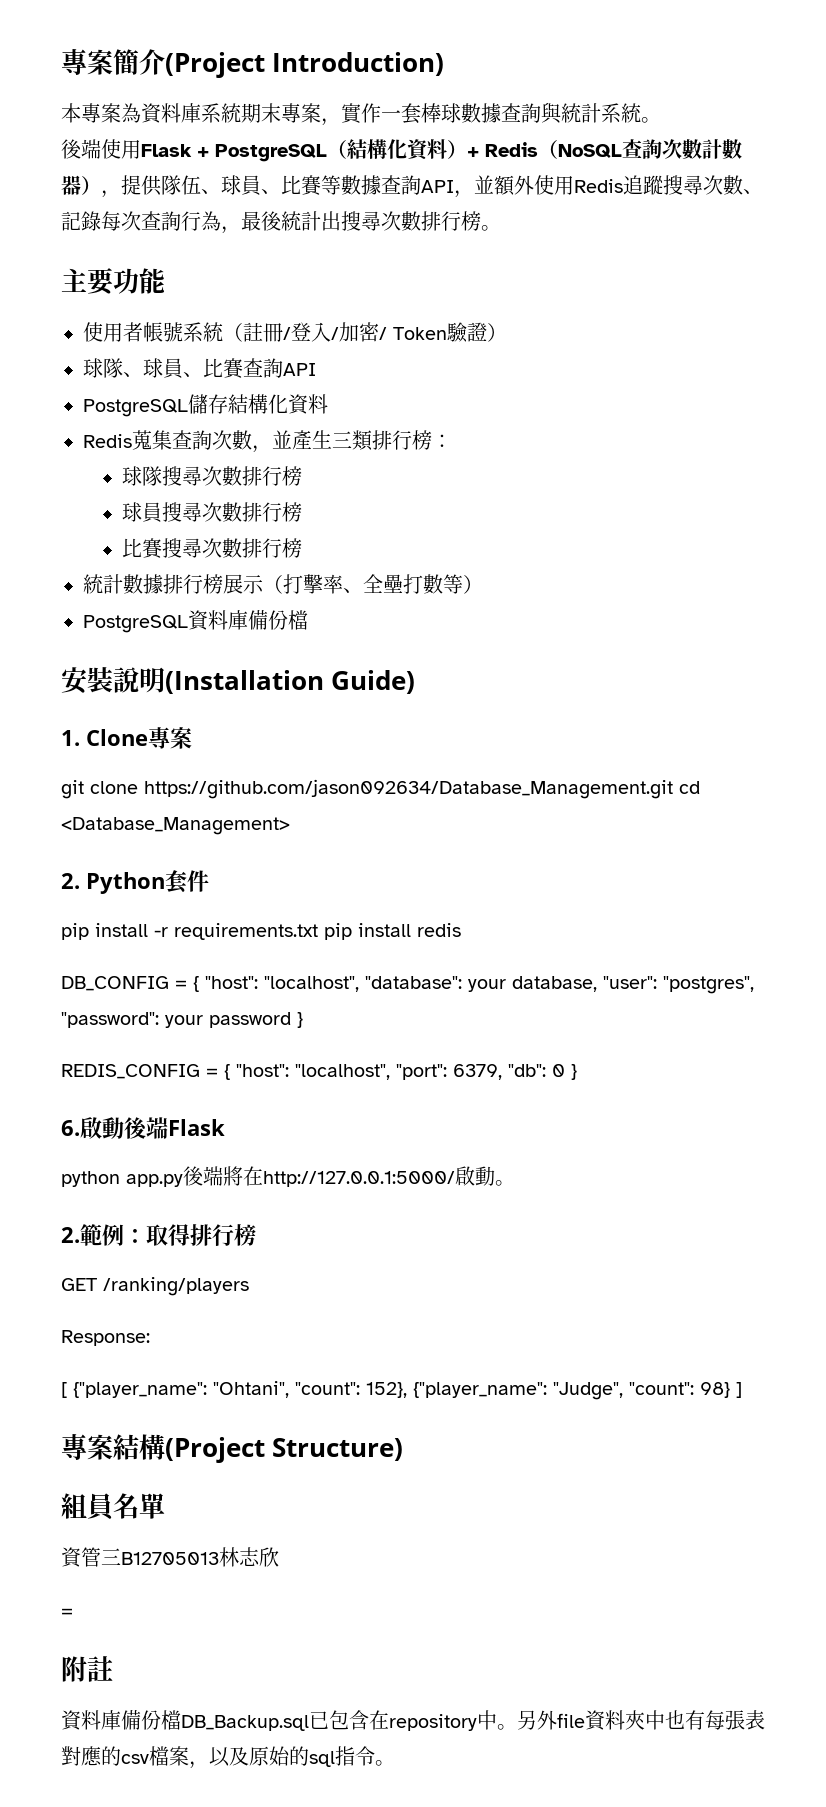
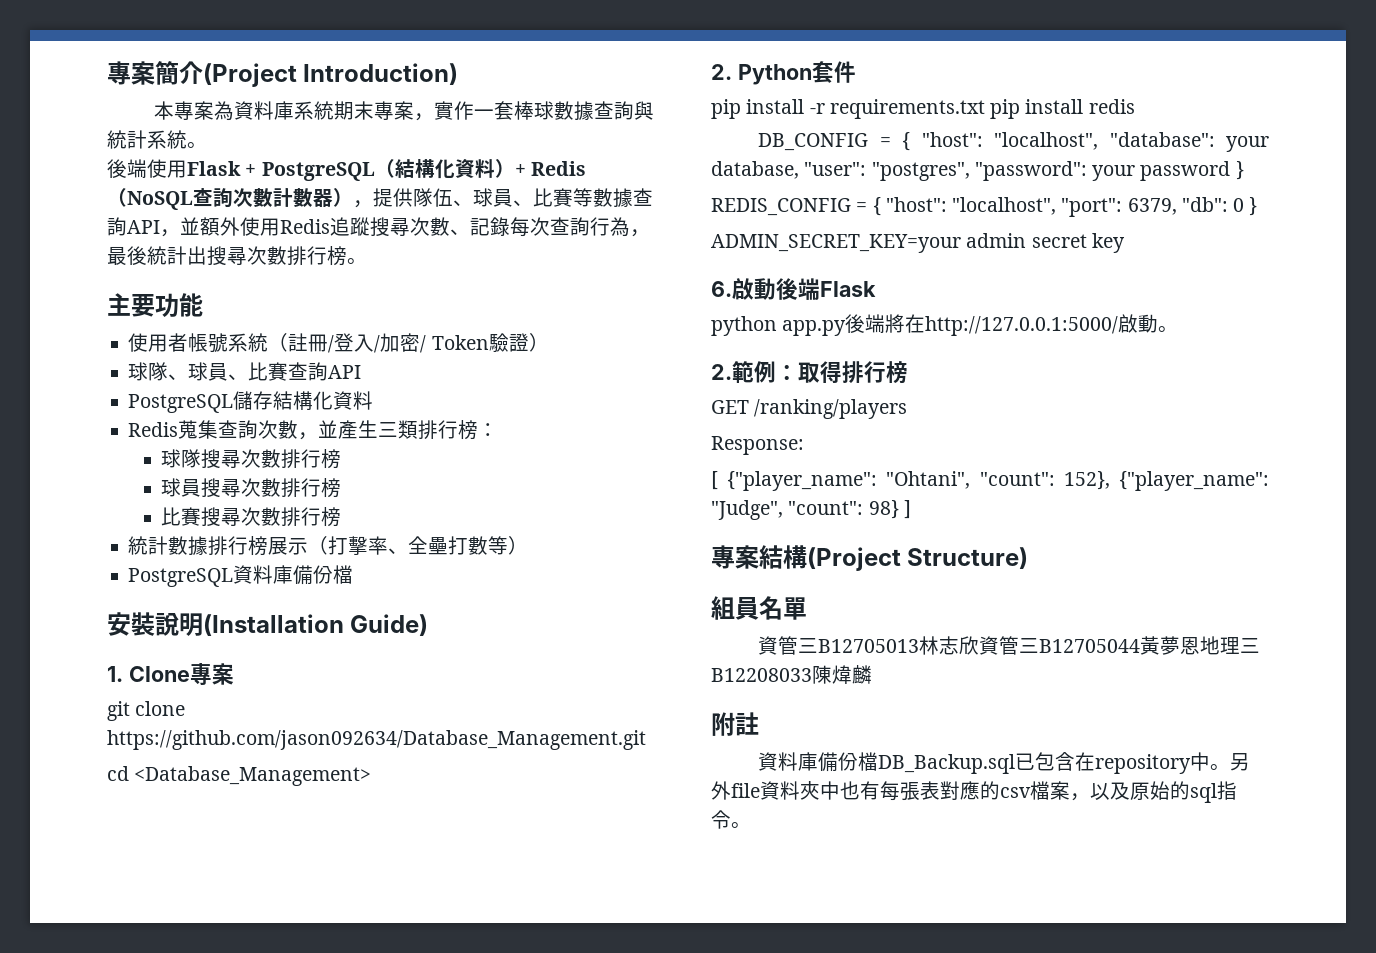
(673, 789) none -> (646, 740) //
(577, 1072) none -> [711,233,1125,253] // ADMIN_SECRET_KEY=your admin secret key
[61,1608,73,1617] // = -> [979,636,1261,655] [711,665,872,684] 資管三B12705044黃夢恩地理三B12208033陳煒麟

